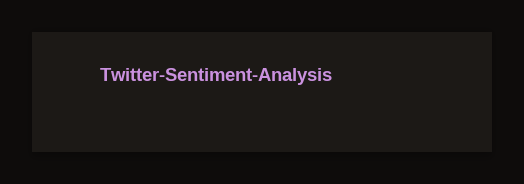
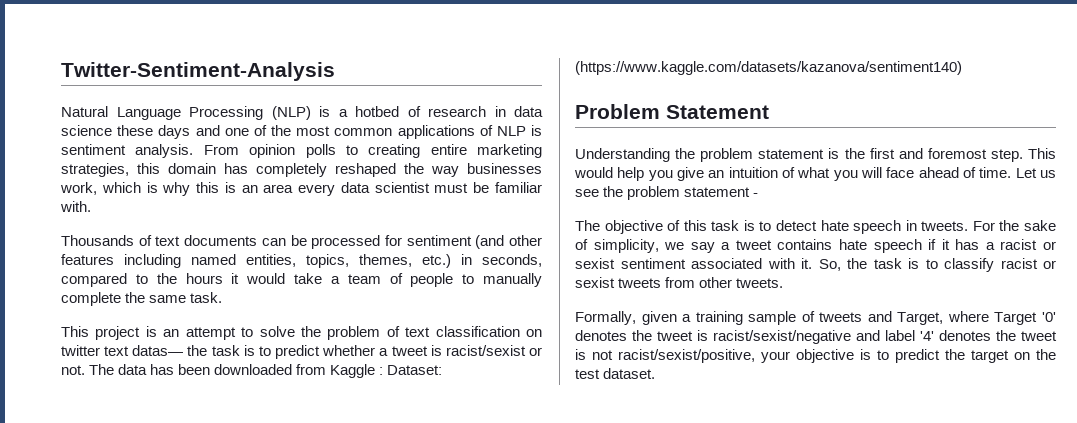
(332, 76) none -> [61,106,543,120] [61,125,542,139] [61,144,542,158] [61,163,542,177] [60,182,542,196] [60,201,91,212] [61,235,542,249] [61,254,542,268] [61,273,542,287] [61,292,223,306] [61,326,542,340] [61,345,542,359] [61,364,443,378] [575,61,962,75] [575,104,769,119] [575,148,1056,162] [574,167,1056,181] [575,186,759,200] [575,220,1056,234] [575,239,1056,253] [575,258,1056,272] [575,277,784,288] [575,311,1056,325] [575,330,1057,344] [575,349,1056,363] [575,368,656,379] // Natural Language Processing (NLP) is a hotbed of research in data science these days and one of the most common applications of NLP is sentiment analysis. From opinion polls to creating entire marketing strategies, this domain has completely reshaped the way businesses work, which is why this is an area every data scientist must be familiar with. // Thousands of text documents can be processed for sentiment (and other features including named entities, topics, themes, etc.) in seconds, compared to the hours it would take a team of people to manually complete the same task. // This project is an attempt to solve the problem of text classification on twitter text datas— the task is to predict whether a tweet is racist/sexist or not. The data has been downloaded from Kaggle : Dataset: (https://www.kaggle.com/datasets/kazanova/sentiment140) // Problem Statement // Understanding the problem statement is the first and foremost step. This would help you give an intuition of what you will face ahead of time. Let us see the problem statement - // The objective of this task is to detect hate speech in tweets. For the sake of simplicity, we say a tweet contains hate speech if it has a racist or sexist sentiment associated with it. So, the task is to classify racist or sexist tweets from other tweets. // Formally, given a training sample of tweets and Target, where Target '0' denotes the tweet is racist/sexist/negative and label '4' denotes the tweet is not racist/sexist/positive, your objective is to predict the target on the test dataset.

